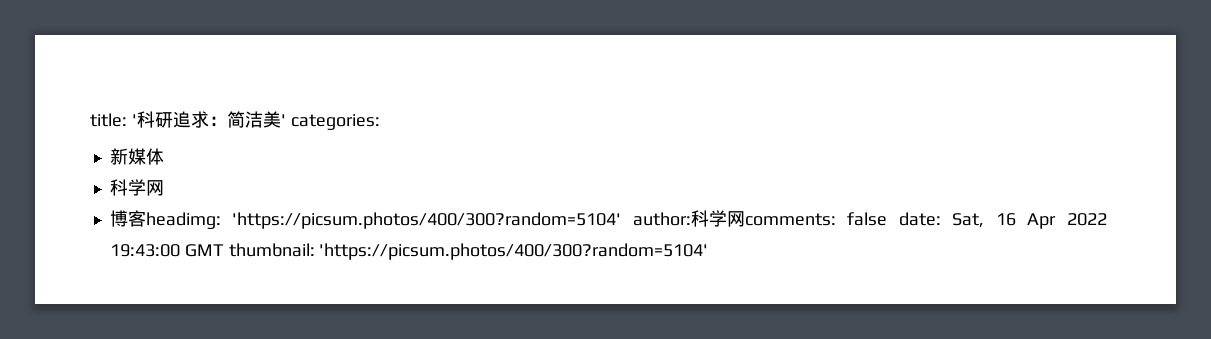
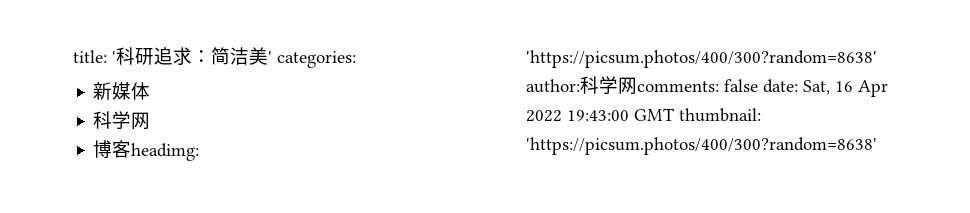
[232,212,622,229] 'https://picsum.photos/400/300?random=5104' -> [526,50,878,68] 'https://picsum.photos/400/300?random=8638'
[319,243,709,260] 'https://picsum.photos/400/300?random=5104' -> [526,137,878,155] 'https://picsum.photos/400/300?random=8638'

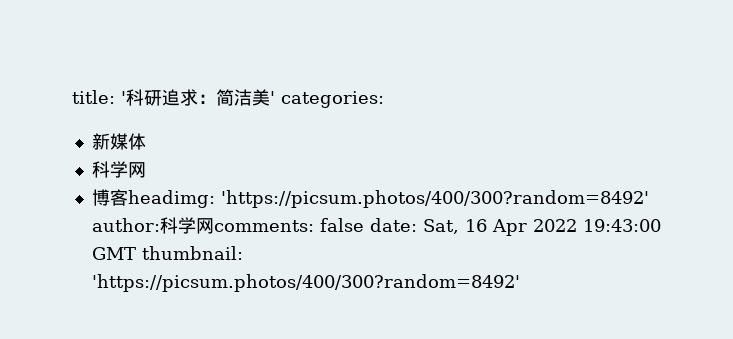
[526,50,878,68] 'https://picsum.photos/400/300?random=8638' -> [220,190,649,208] 'https://picsum.photos/400/300?random=8492'
[526,137,878,155] 'https://picsum.photos/400/300?random=8638' -> [91,274,520,292] 'https://picsum.photos/400/300?random=8492'

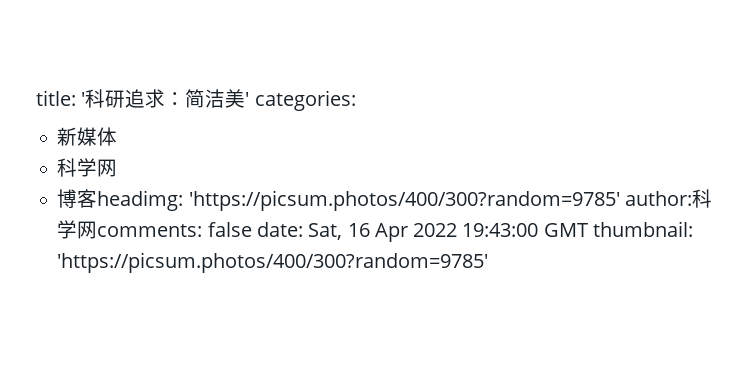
[220,190,649,208] 'https://picsum.photos/400/300?random=8492' -> [188,190,620,211] 'https://picsum.photos/400/300?random=9785'
[91,274,520,292] 'https://picsum.photos/400/300?random=8492' -> [57,252,489,273] 'https://picsum.photos/400/300?random=9785'

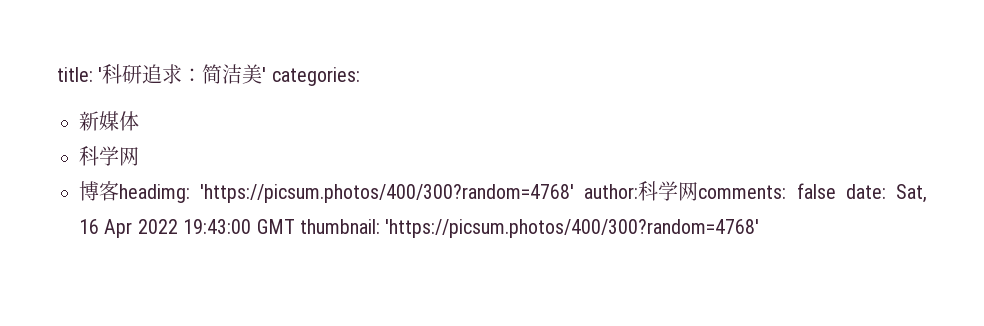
[188,190,620,211] 'https://picsum.photos/400/300?random=9785' -> [200,184,575,203] 'https://picsum.photos/400/300?random=4768'
[57,252,489,273] 'https://picsum.photos/400/300?random=9785' -> [385,219,760,238] 'https://picsum.photos/400/300?random=4768'

